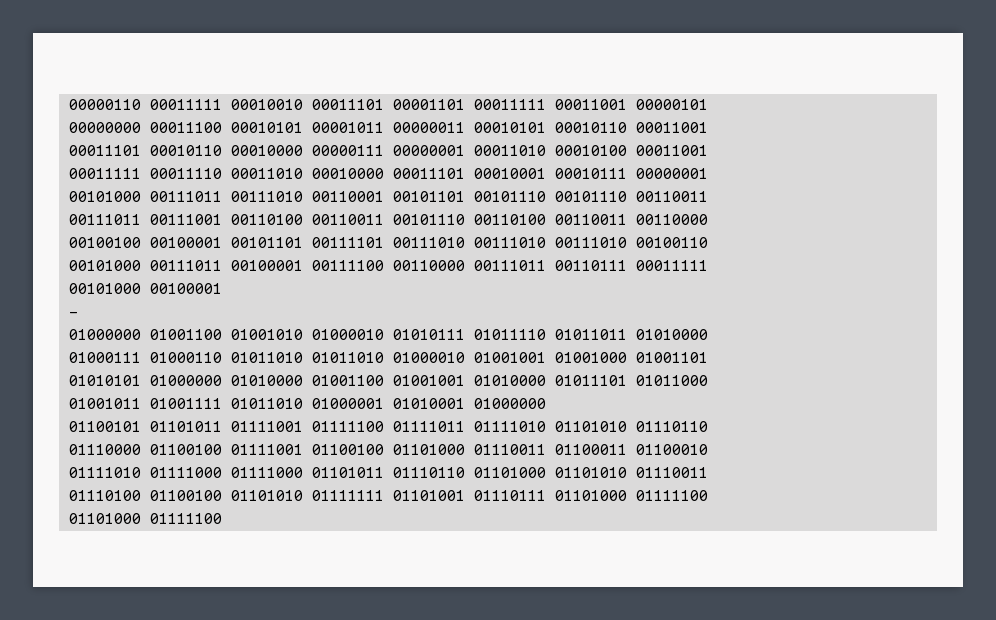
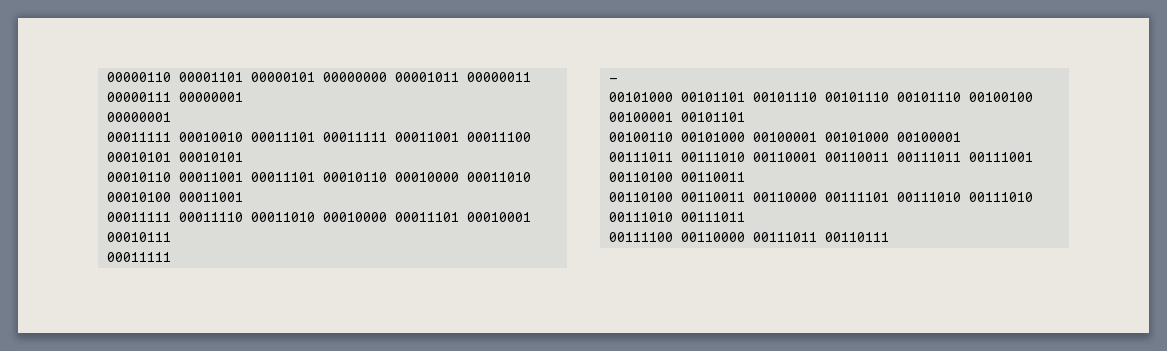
(141, 104) none -> [179,72,532,82] [107,92,244,102] [107,112,172,122] 00001101 00000101 00000000 00001011 00000011 00000111 00000001 // 00000001 //
[392,99,465,110] 00001101 -> (316, 137) none
[635,99,708,110] [68,122,546,133] 00000101 // 00000000 00011100 00010101 00001011 00000011 00010101 -> [467,132,532,142] [107,152,244,162] 00011100 00010101 00010101 //
(708, 127) // -> (244, 177) none
[311,145,465,156] 00000111 00000001 -> (460, 177) none
[635,168,708,179] [68,191,708,202] 00000001 // 00101000 00111011 00111010 00110001 00101101 00101110 00101110 00110011 // -> [107,252,172,262] [609,78,619,82] [609,92,1034,102] [609,112,746,122] [609,132,962,142] [609,152,890,162] // 00011111 // - // 00101000 00101101 00101110 00101110 00101110 00100100 00100001 00101101 // 00100110 00101000 00100001 00101000 00100001 // 00111011 00111010 00110001 00110011
[392,214,465,225] 00101110 -> (746, 177) //
[68,237,303,248] // 00100100 00100001 00101101 -> (818, 197) none
[635,237,708,248] [68,260,708,271] [68,283,222,294] [68,311,78,317] [68,329,708,340] [68,352,708,363] [68,375,708,386] [68,398,546,409] [68,421,708,432] [68,444,708,455] [68,467,708,478] [68,490,708,501] [68,513,222,524] 00100110 // 00101000 00111011 00100001 00111100 00110000 00111011 00110111 00011111 // 00101000 00100001 // - // 01000000 01001100 01001010 01000010 01010111 01011110 01011011 01010000 // 01000111 01000110 01011010 01011010 01000010 01001001 01001000 01001101 // 01010101 01000000 01010000 01001100 01001001 01010000 01011101 01011000 // 01001011 01001111 01011010 01000001 01010001 01000000 // 01100101 01101011 01111001 01111100 01111011 01111010 01101010 01110110 // 01110000 01100100 01111001 01100100 01101000 01110011 01100011 01100010 // 01111010 01111000 01111000 01101011 01110110 01101000 01101010 01110011 // 01110100 01100100 01101010 01111111 01101001 01110111 01101000 01111100 // 01101000 01111100 -> [681,212,746,222] [609,232,890,242] 00111011 // 00111100 00110000 00111011 00110111

